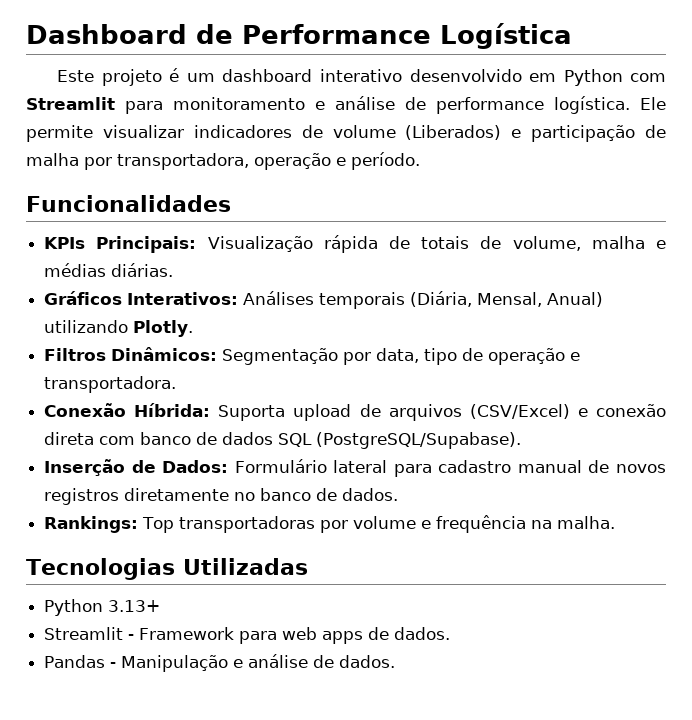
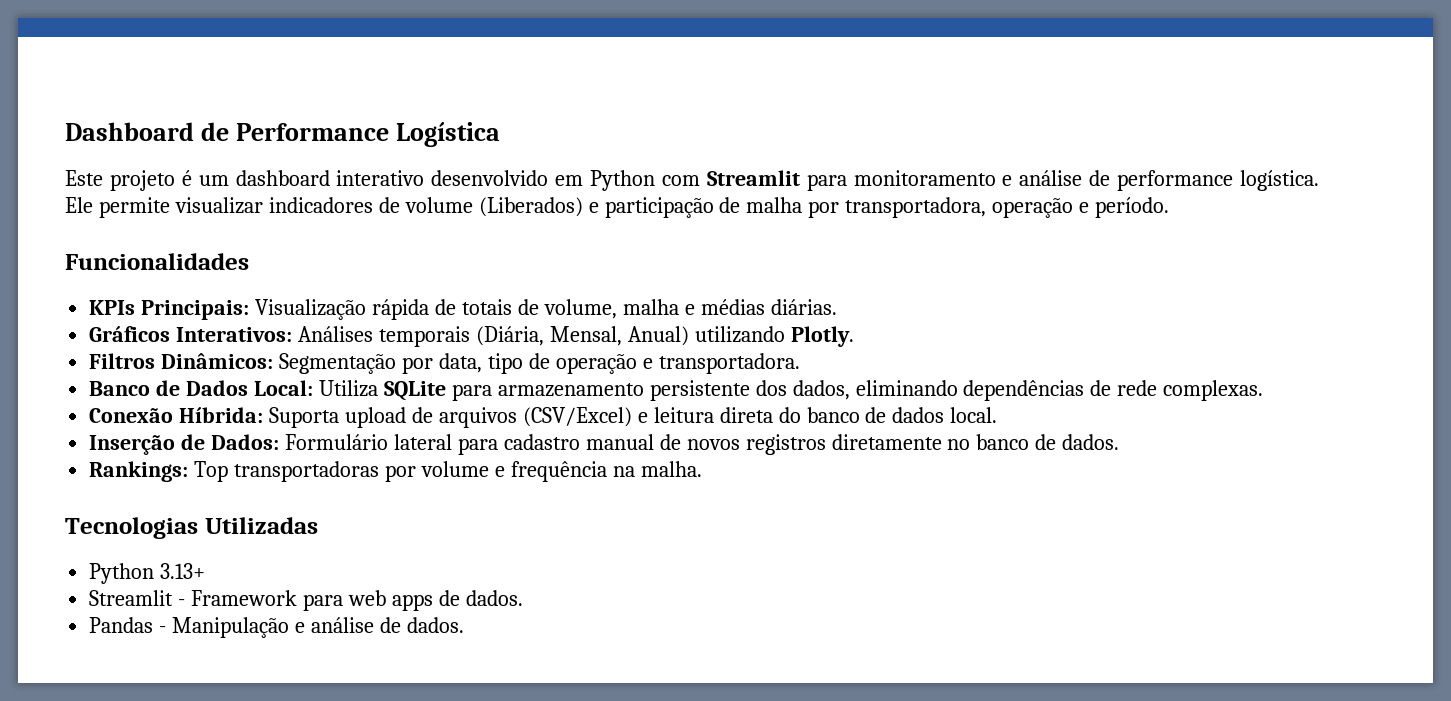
(177, 384) none -> [89,380,1264,401] // Banco de Dados Local: Utiliza SQLite para armazenamento persistente dos dados, eliminando dependências de rede complexas.
[596,404,666,417] [44,432,136,445] conexão direta com -> [653,407,801,423] leitura direta do
[278,432,522,449] SQL (PostgreSQL/Supabase). -> [950,407,998,423] local.

